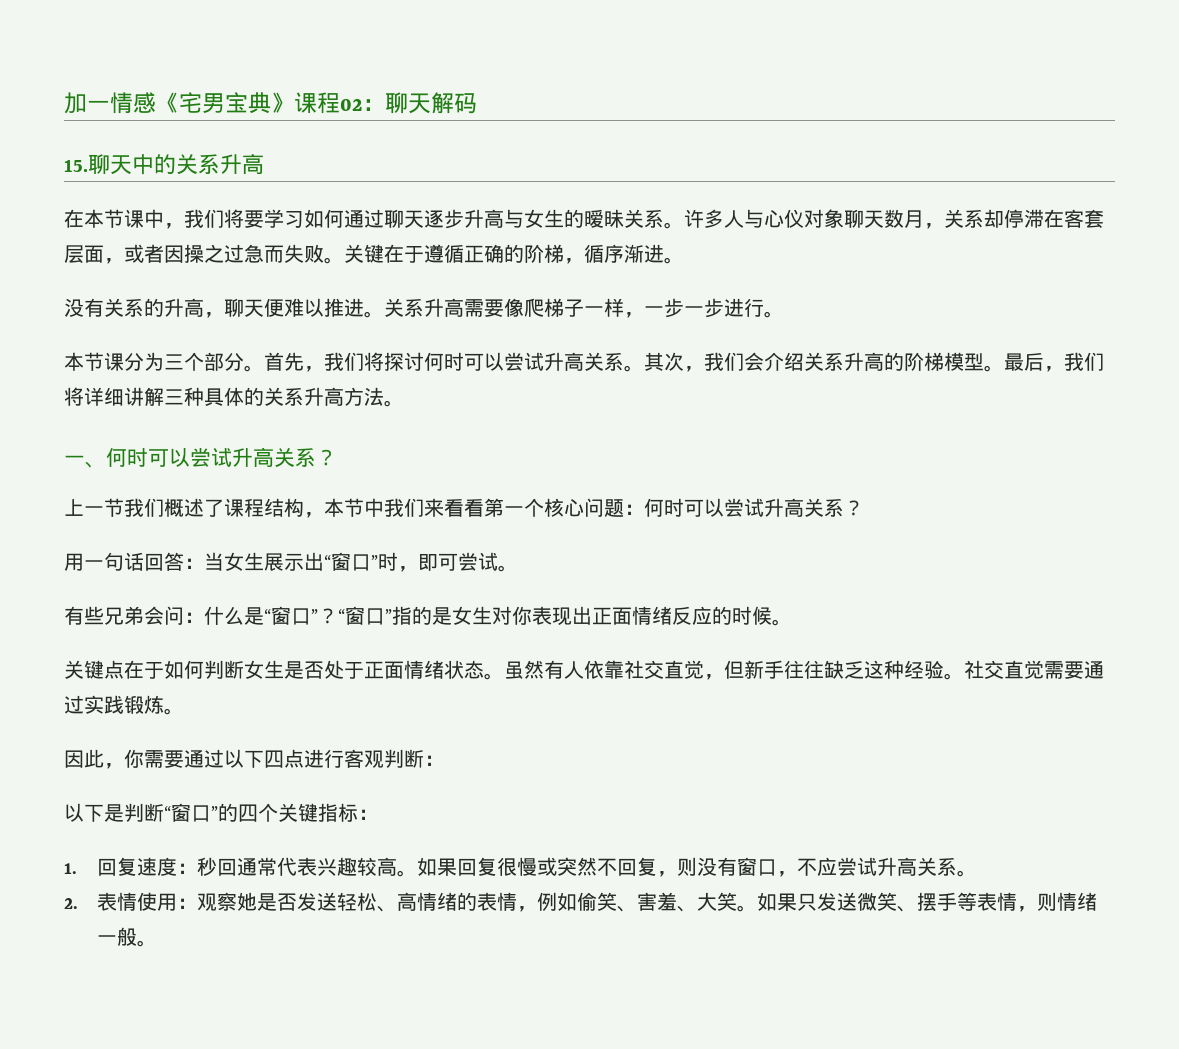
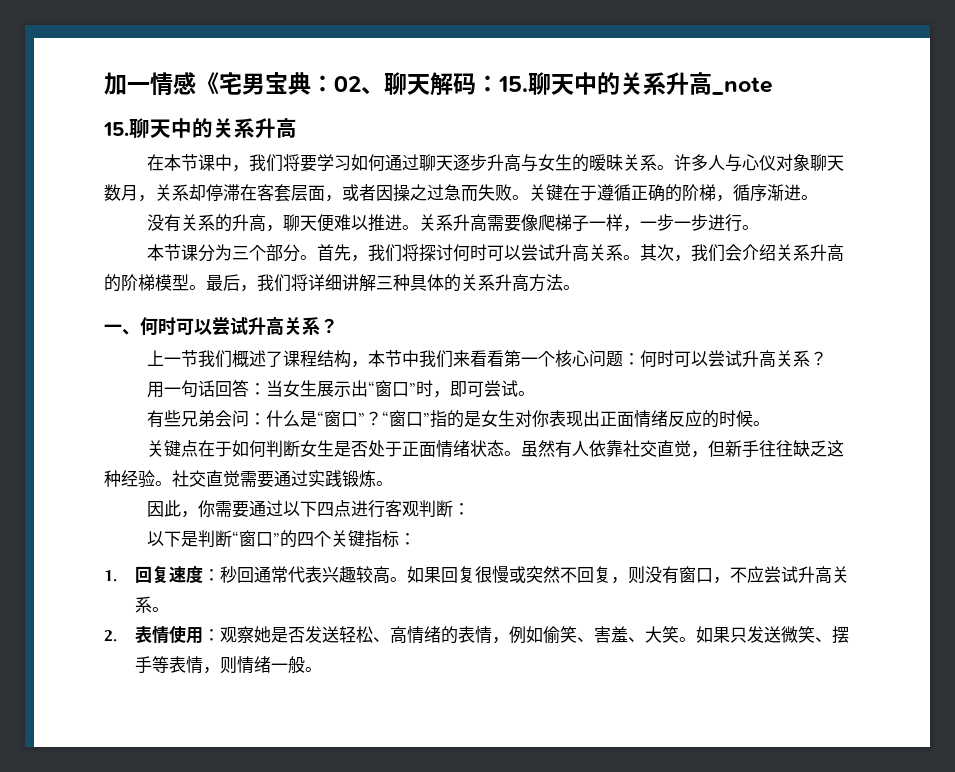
[271,92,385,114] 》课程02： -> [311,75,384,95] ：02、
(477, 103) none -> [476,72,773,95] ：15.聊天中的关系升高_note

